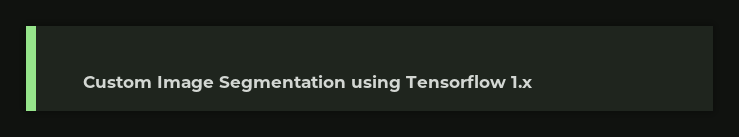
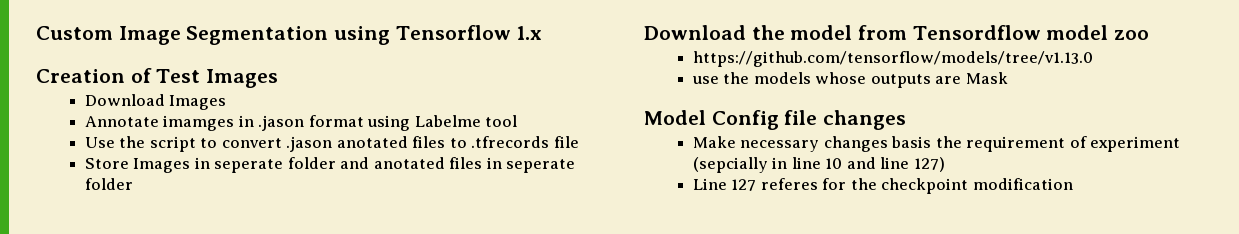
(533, 82) none -> [36,68,278,88] [84,94,227,110] [84,115,518,131] [84,136,579,152] [84,157,576,173] [84,178,133,190] [644,25,1150,40] [692,51,1093,67] [691,72,1008,88] [644,110,907,130] [692,136,1181,152] [692,157,945,173] [692,178,1073,194] // Creation of Test Images // Download Images // Annotate imamges in .jason format using Labelme tool // Use the script to convert .jason anotated files to .tfrecords file // Store Images in seperate folder and anotated files in seperate folder // Download the model from Tensordflow model zoo // https://github.com/tensorflow/models/tree/v1.13.0 // use the models whose outputs are Mask // Model Config file changes // Make necessary changes basis the requirement of experiment (sepcially in line 10 and line 127) // Line 127 referes for the checkpoint modification

